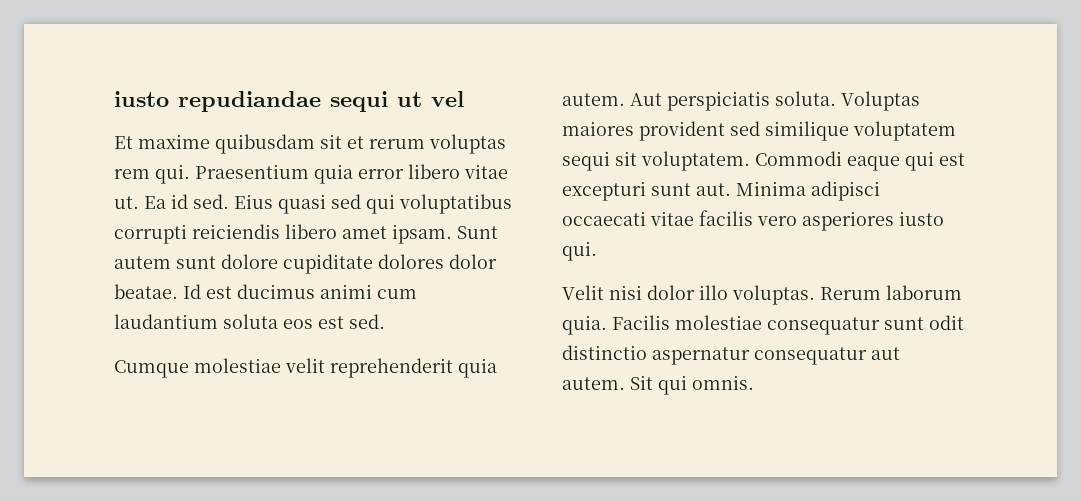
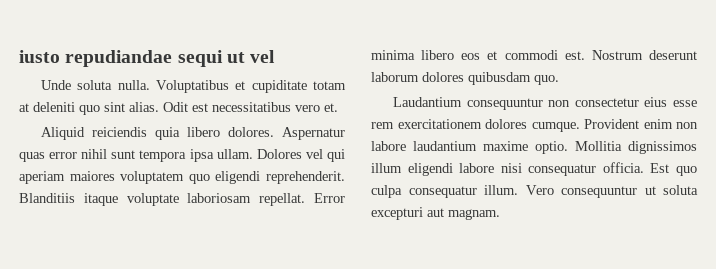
[114,134,506,154] [114,164,508,184] [114,194,512,214] [114,224,498,244] [114,254,497,274] [114,284,417,299] [114,314,385,329] [114,358,497,378] [562,91,920,111] [562,121,956,141] [562,151,965,171] [562,181,880,201] [562,210,944,231] [562,241,597,261] [562,285,962,305] [562,315,964,335] [562,345,900,365] [562,375,754,395] Et maxime quibusdam sit et rerum voluptas rem qui. Praesentium quia error libero vitae ut. Ea id sed. Eius quasi sed qui voluptatibus corrupti reiciendis libero amet ipsam. Sunt autem sunt dolore cupiditate dolores dolor beatae. Id est ducimus animi cum laudantium soluta eos est sed. // Cumque molestiae velit reprehenderit quia autem. Aut perspiciatis soluta. Voluptas maiores provident sed similique voluptatem sequi sit voluptatem. Commodi eaque qui est excepturi sunt aut. Minima adipisci occaecati vitae facilis vero asperiores iusto qui. // Velit nisi dolor illo voluptas. Rerum laborum quia. Facilis molestiae consequatur sunt odit distinctio aspernatur consequatur aut autem. Sit qui omnis. -> [41,80,346,93] [19,102,338,115] [41,127,345,140] [19,149,345,162] [19,171,345,184] [19,193,346,206] [371,50,697,60] [371,72,559,85] [393,97,697,110] [371,119,698,132] [371,141,697,154] [371,162,697,176] [371,185,698,198] [371,207,500,220] Unde soluta nulla. Voluptatibus et cupiditate totam at deleniti quo sint alias. Odit est necessitatibus vero et. // Aliquid reiciendis quia libero dolores. Aspernatur quas error nihil sunt tempora ipsa ullam. Dolores vel qui aperiam maiores voluptatem quo eligendi reprehenderit. Blanditiis itaque voluptate laboriosam repellat. Error minima libero eos et commodi est. Nostrum deserunt laborum dolores quibusdam quo. // Laudantium consequuntur non consectetur eius esse rem exercitationem dolores cumque. Provident enim non labore laudantium maxime optio. Mollitia dignissimos illum eligendi labore nisi consequatur officia. Est quo culpa consequatur illum. Vero consequuntur ut soluta excepturi aut magnam.

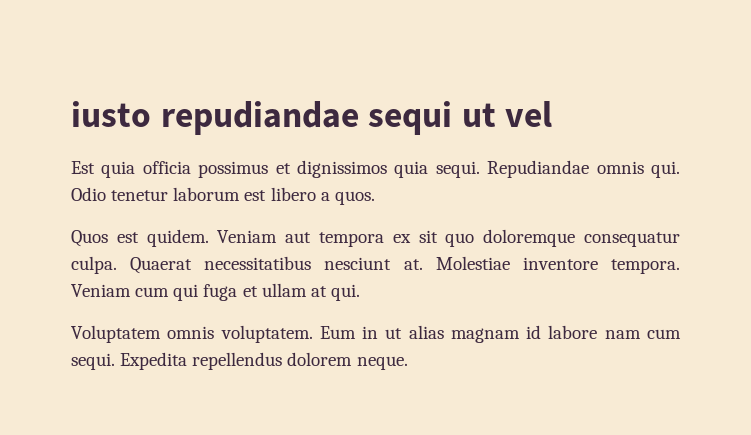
[41,80,346,93] [19,102,338,115] [41,127,345,140] [19,149,345,162] [19,171,345,184] [19,193,346,206] [371,50,697,60] [371,72,559,85] [393,97,697,110] [371,119,698,132] [371,141,697,154] [371,162,697,176] [371,185,698,198] [371,207,500,220] Unde soluta nulla. Voluptatibus et cupiditate totam at deleniti quo sint alias. Odit est necessitatibus vero et. // Aliquid reiciendis quia libero dolores. Aspernatur quas error nihil sunt tempora ipsa ullam. Dolores vel qui aperiam maiores voluptatem quo eligendi reprehenderit. Blanditiis itaque voluptate laboriosam repellat. Error minima libero eos et commodi est. Nostrum deserunt laborum dolores quibusdam quo. // Laudantium consequuntur non consectetur eius esse rem exercitationem dolores cumque. Provident enim non labore laudantium maxime optio. Mollitia dignissimos illum eligendi labore nisi consequatur officia. Est quo culpa consequatur illum. Vero consequuntur ut soluta excepturi aut magnam. -> [71,160,680,178] [71,187,375,205] [71,229,681,247] [71,256,680,274] [71,283,360,301] [71,325,681,343] [71,352,408,370] Est quia officia possimus et dignissimos quia sequi. Repudiandae omnis qui. Odio tenetur laborum est libero a quos. // Quos est quidem. Veniam aut tempora ex sit quo doloremque consequatur culpa. Quaerat necessitatibus nesciunt at. Molestiae inventore tempora. Veniam cum qui fuga et ullam at qui. // Voluptatem omnis voluptatem. Eum in ut alias magnam id labore nam cum sequi. Expedita repellendus dolorem neque.

